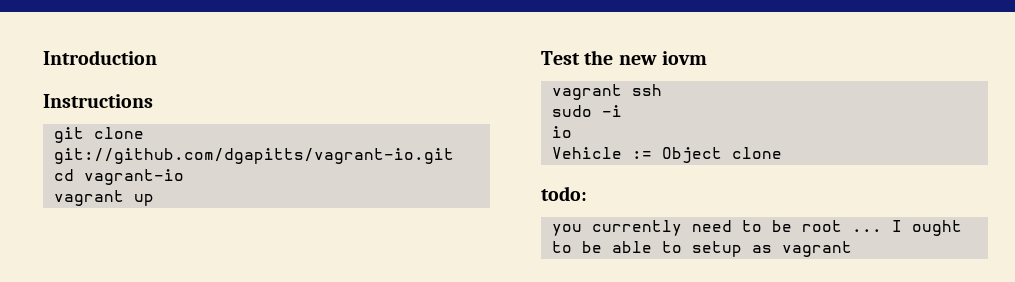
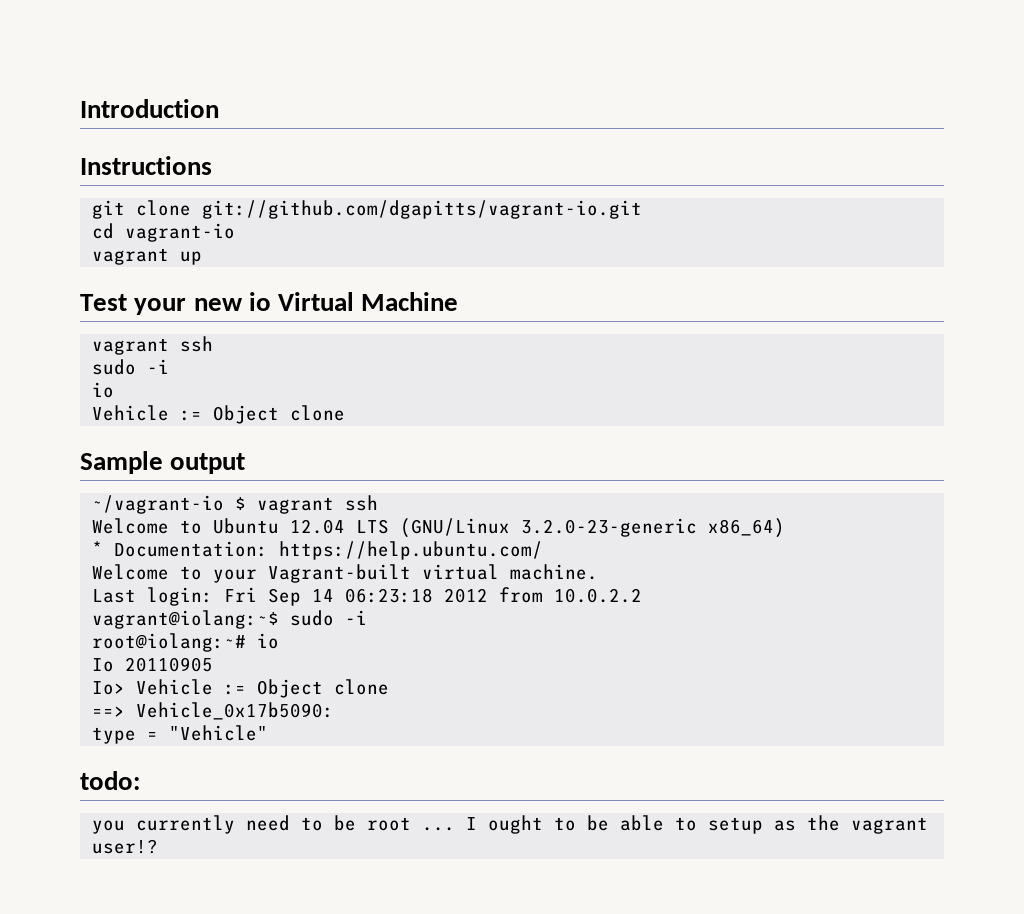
[584,50,707,65] the new iovm -> [134,292,459,315] your new io Virtual Machine
(782, 153) none -> [80,451,246,474] [92,495,378,514] [92,518,785,538] [92,541,543,560] [92,564,598,583] [92,587,642,606] [92,610,367,629] [92,633,279,652] [92,657,213,672] [92,679,389,698] [92,702,334,720] [92,725,268,744] // Sample output // ~/vagrant-io $ vagrant ssh // Welcome to Ubuntu 12.04 LTS (GNU/Linux 3.2.0-23-generic x86_64) // * Documentation: https://help.ubuntu.com/ // Welcome to your Vagrant-built virtual machine. // Last login: Fri Sep 14 06:23:18 2012 from 10.0.2.2 // vagrant@iolang:~$ sudo -i // root@iolang:~# io // Io 20110905 // Io> Vehicle := Object clone // ==> Vehicle_0x17b5090: // type = "Vehicle"
[781,241,852,257] vagrant -> [807,815,928,834] [92,839,158,854] the vagrant user!?

